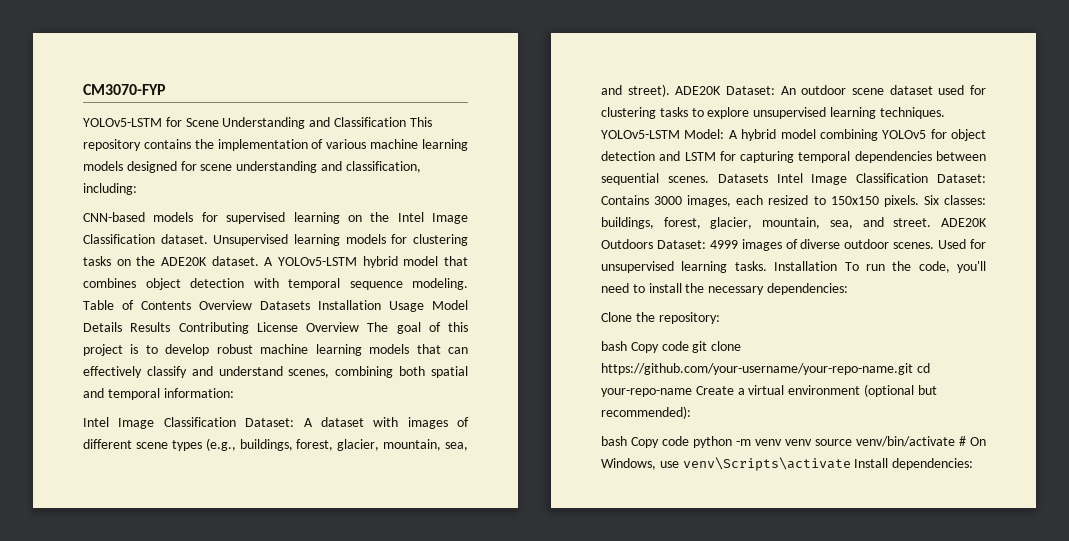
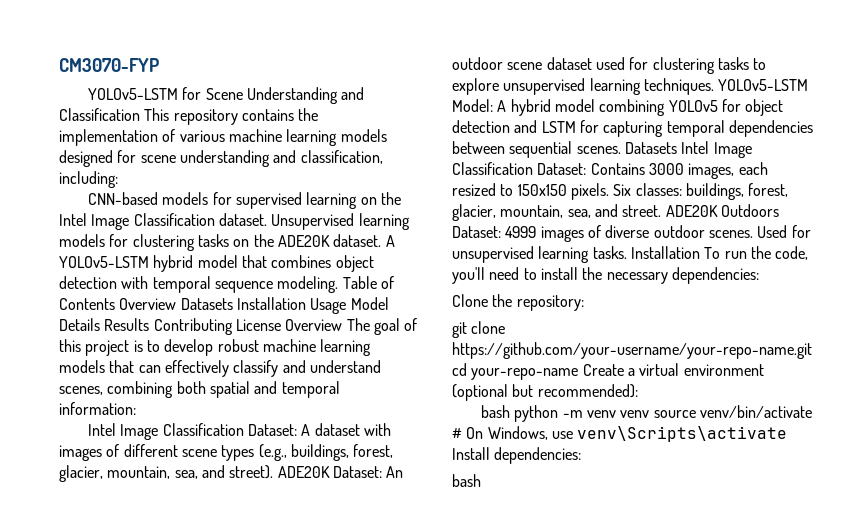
[601,341,689,353] bash Copy code -> (584, 303) none
[631,436,689,448] Copy code -> (511, 411) none
(974, 464) none -> [452,474,481,487] // bash

